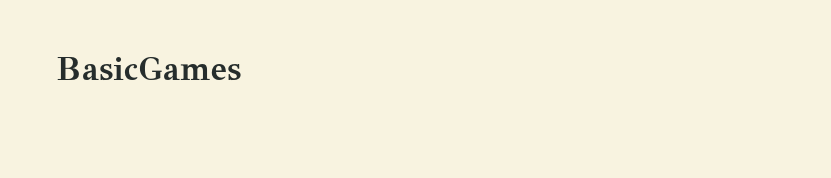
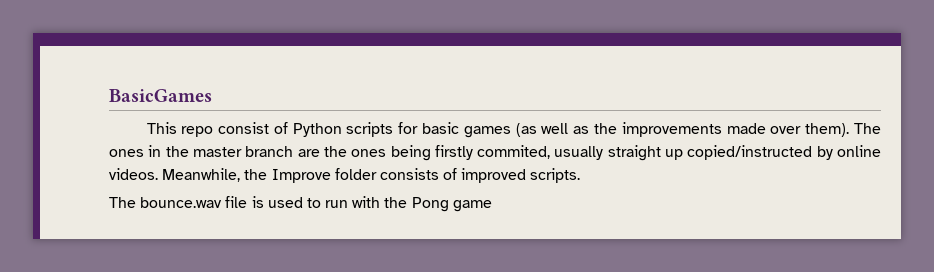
(241, 68) none -> [146,122,882,138] [109,145,881,161] [109,168,581,183] [109,196,492,212] // This repo consist of Python scripts for basic games (as well as the improvements made over them). The ones in the master branch are the ones being firstly commited, usually straight up copied/instructed by online videos. Meanwhile, the Improve folder consists of improved scripts. // The bounce.wav file is used to run with the Pong game

